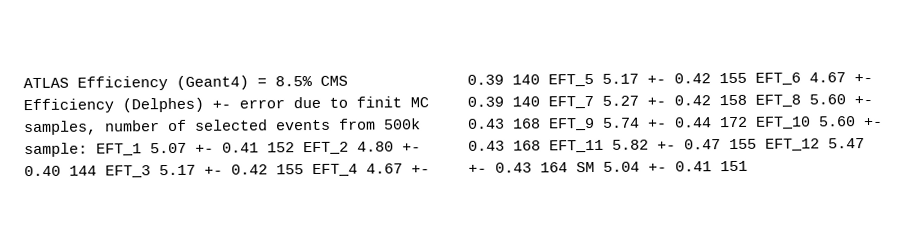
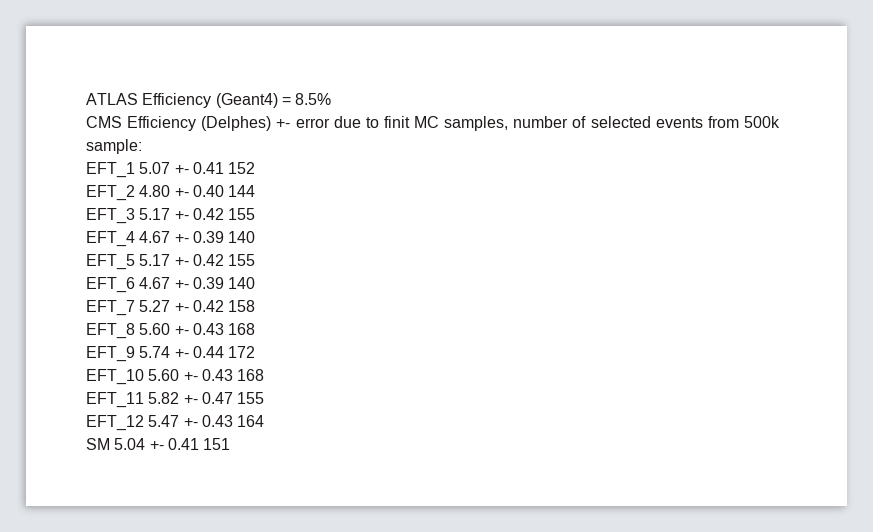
(313, 81) none -> (332, 99) //
(88, 150) none -> (142, 146) //
(295, 147) none -> (256, 168) //
(97, 170) none -> (256, 191) //
(304, 169) none -> (256, 214) //
(540, 79) none -> (256, 237) //
(747, 78) none -> (256, 260) //
(540, 101) none -> (256, 283) //
(747, 100) none -> (256, 306) //
(541, 123) none -> (256, 329) //
(748, 122) none -> (256, 352) //
(541, 145) none -> (265, 375) //
(757, 144) none -> (265, 398) //
(568, 167) none -> (265, 421) //

